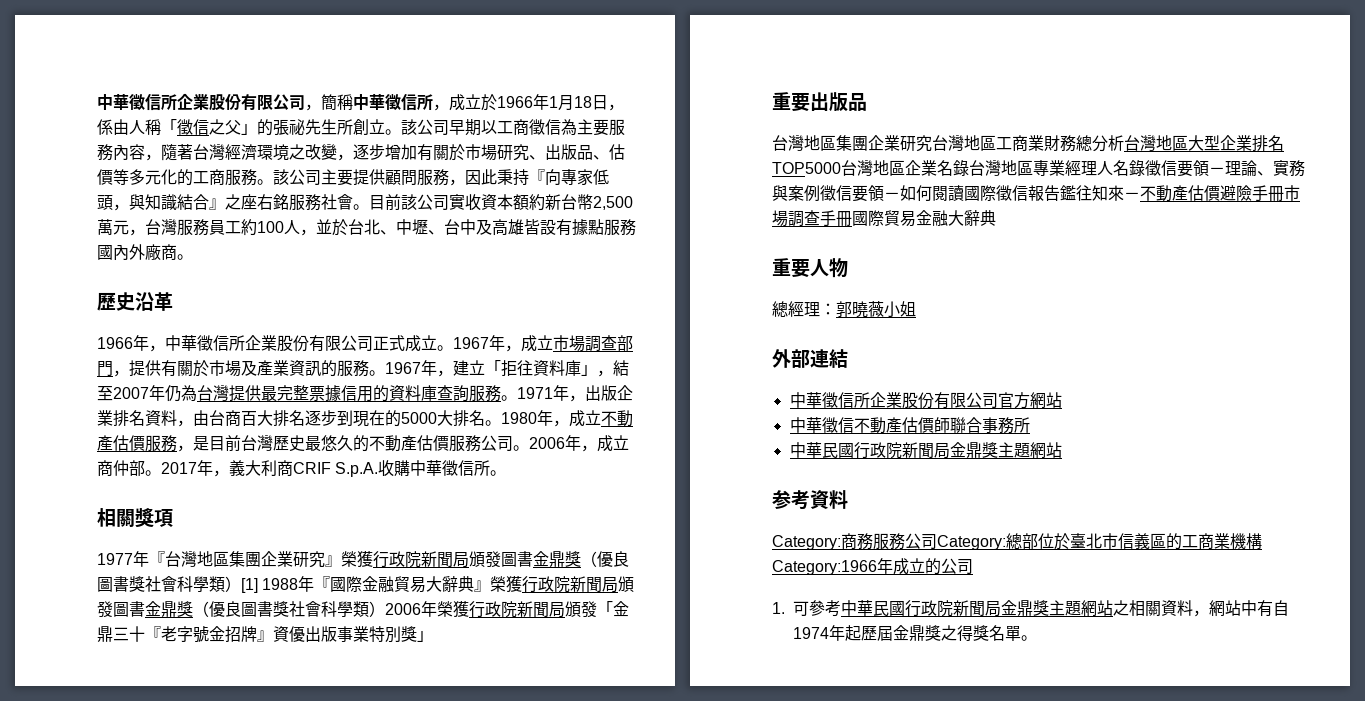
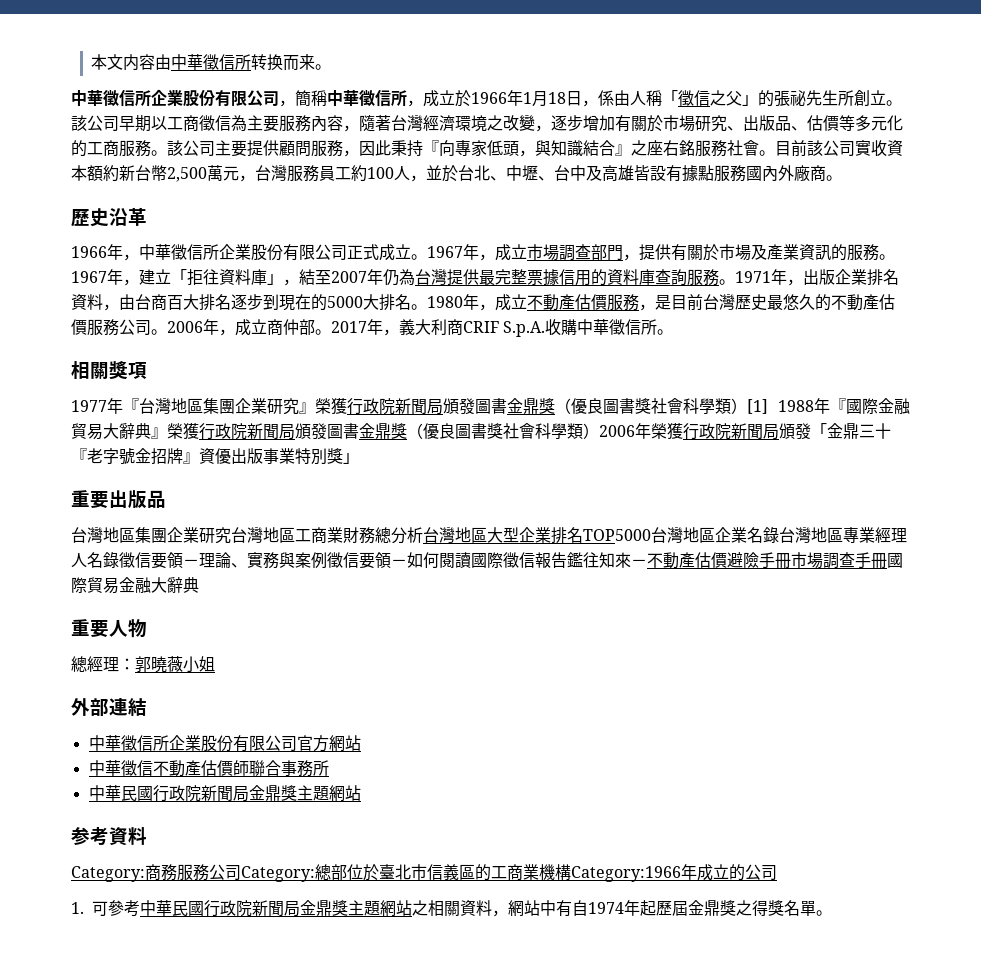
(97, 102) none -> [91,54,332,71] 本文内容由中華徵信所转换而来。 //

